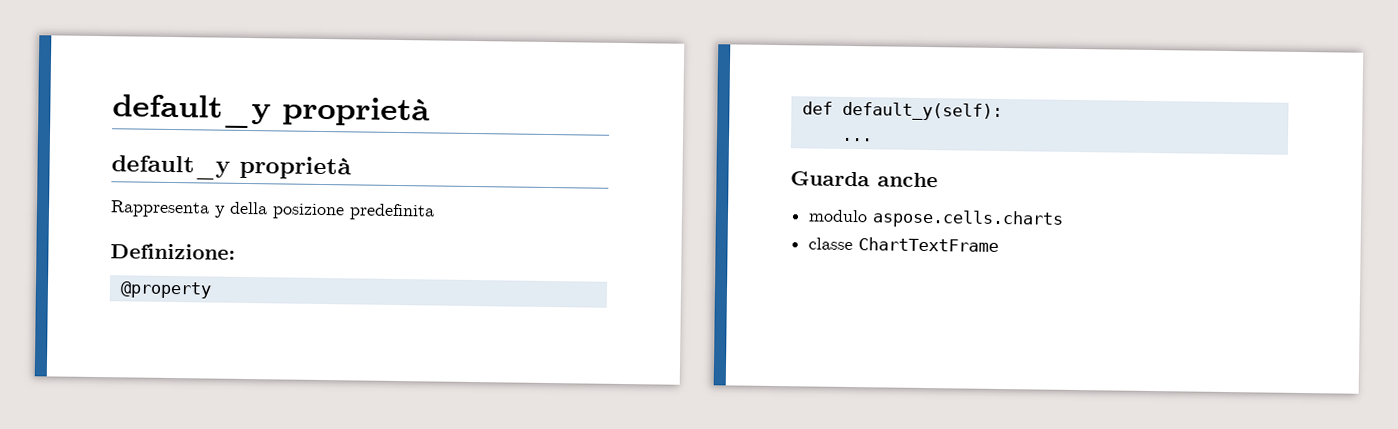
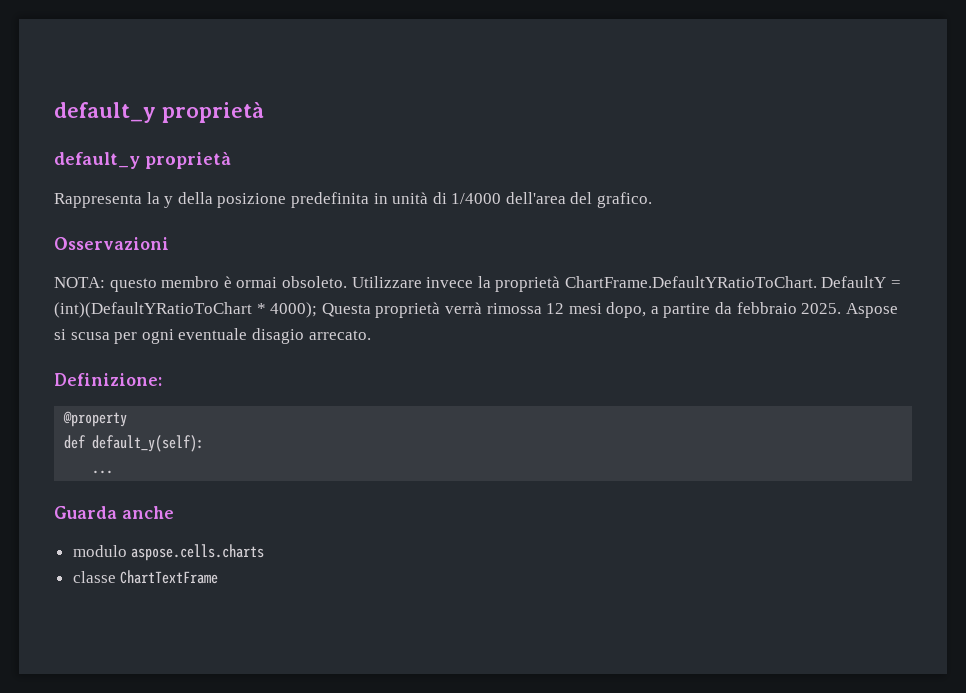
(210, 209) none -> [146,192,160,204] la
(435, 212) none -> [373,192,653,208] [54,237,169,250] [54,276,902,292] [54,302,898,318] [54,328,371,344] in unità di 1/4000 dell'area del grafico. // Osservazioni // NOTA: questo membro è ormai obsoleto. Utilizzare invece la proprietà ChartFrame.DefaultYRatioToChart. DefaultY = (int)(DefaultYRatioToChart * 4000); Questa proprietà verrà rimossa 12 mesi dopo, a partire da febbraio 2025. Aspose si scusa per ogni eventuale disagio arrecato.

